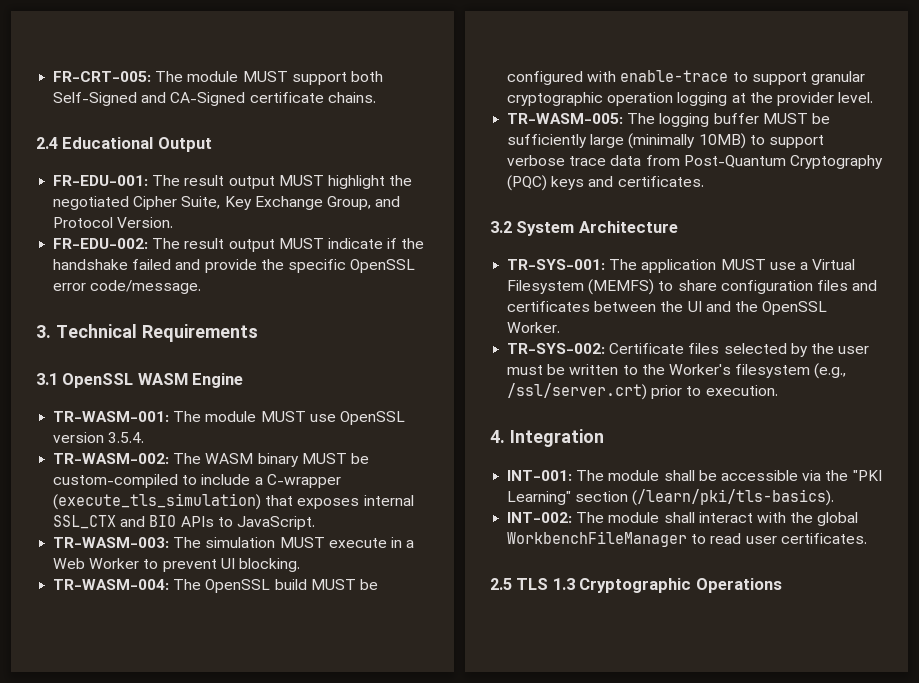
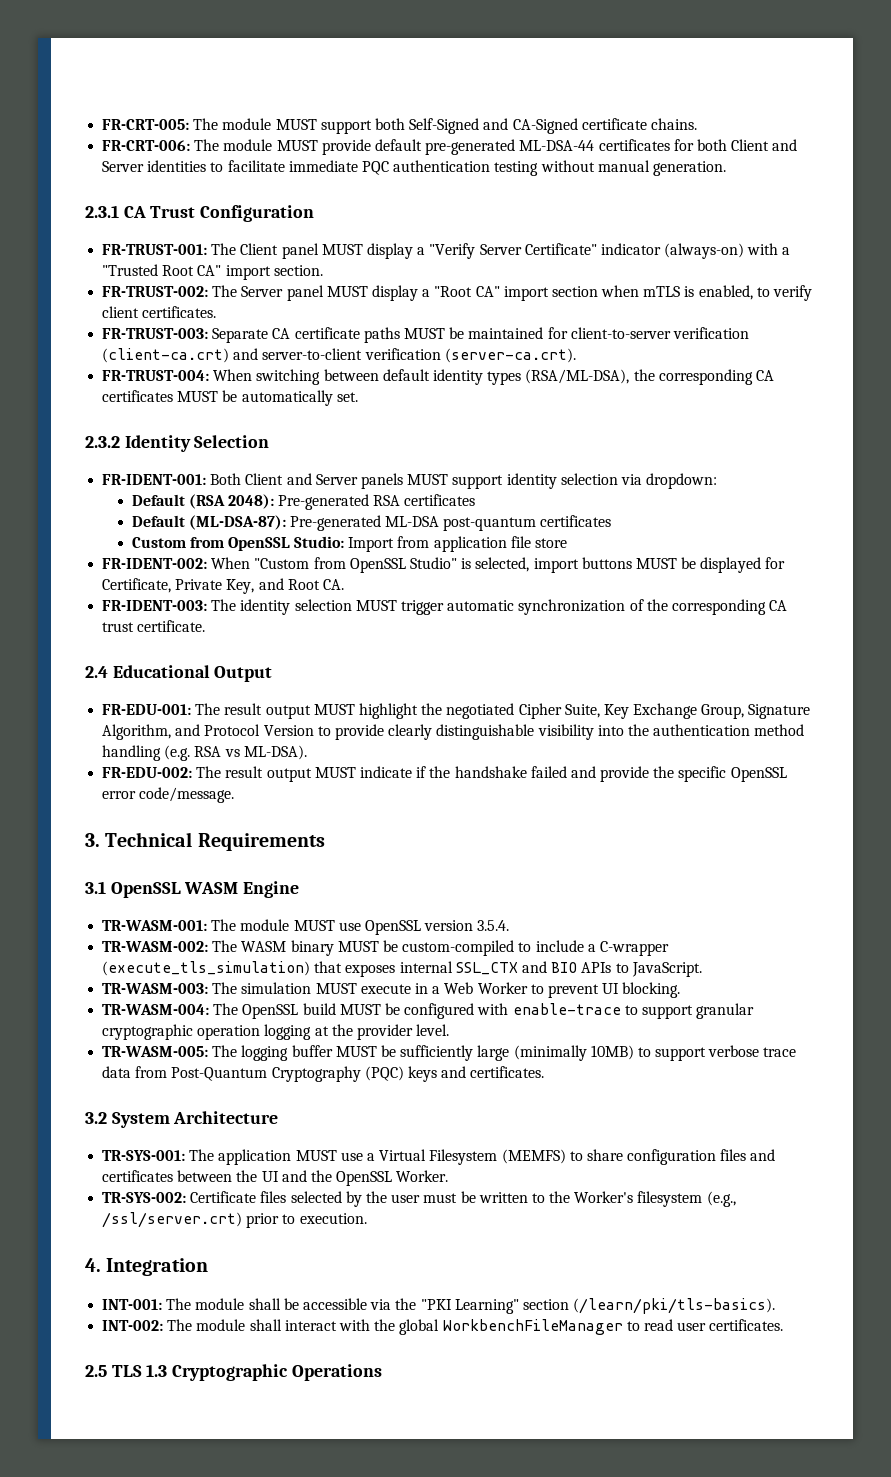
(376, 97) none -> [102,139,798,155] [102,160,726,176] [85,205,315,222] [102,243,791,259] [102,264,323,280] [102,285,813,301] [102,306,217,318] [102,327,749,343] [102,348,576,363] [102,369,774,385] [102,390,358,406] [85,435,270,452] [102,473,718,489] [131,494,476,510] [131,515,612,531] [131,536,568,552] [102,557,786,573] [102,578,344,594] [102,599,788,615] [102,620,206,632] // FR-CRT-006: The module MUST provide default pre-generated ML-DSA-44 certificates for both Client and Server identities to facilitate immediate PQC authentication testing without manual generation. // 2.3.1 CA Trust Configuration // FR-TRUST-001: The Client panel MUST display a "Verify Server Certificate" indicator (always-on) with a "Trusted Root CA" import section. // FR-TRUST-002: The Server panel MUST display a "Root CA" import section when mTLS is enabled, to verify client certificates. // FR-TRUST-003: Separate CA certificate paths MUST be maintained for client-to-server verification (client-ca.crt) and server-to-client verification (server-ca.crt). // FR-TRUST-004: When switching between default identity types (RSA/ML-DSA), the corresponding CA certificates MUST be automatically set. // 2.3.2 Identity Selection // FR-IDENT-001: Both Client and Server panels MUST support identity selection via dropdown: // Default (RSA 2048): Pre-generated RSA certificates // Default (ML-DSA-87): Pre-generated ML-DSA post-quantum certificates // Custom from OpenSSL Studio: Import from application file store // FR-IDENT-002: When "Custom from OpenSSL Studio" is selected, import buttons MUST be displayed for Certificate, Private Key, and Root CA. // FR-IDENT-003: The identity selection MUST trigger automatic synchronization of the corresponding CA trust certificate.
[375,196,401,207] [53,217,174,228] and Protocol Version. -> [748,704,811,719] [102,724,805,740] [102,745,307,761] Signature Algorithm, and Protocol Version to provide clearly distinguishable visibility into the authentication method handling (e.g. RSA vs ML-DSA).

